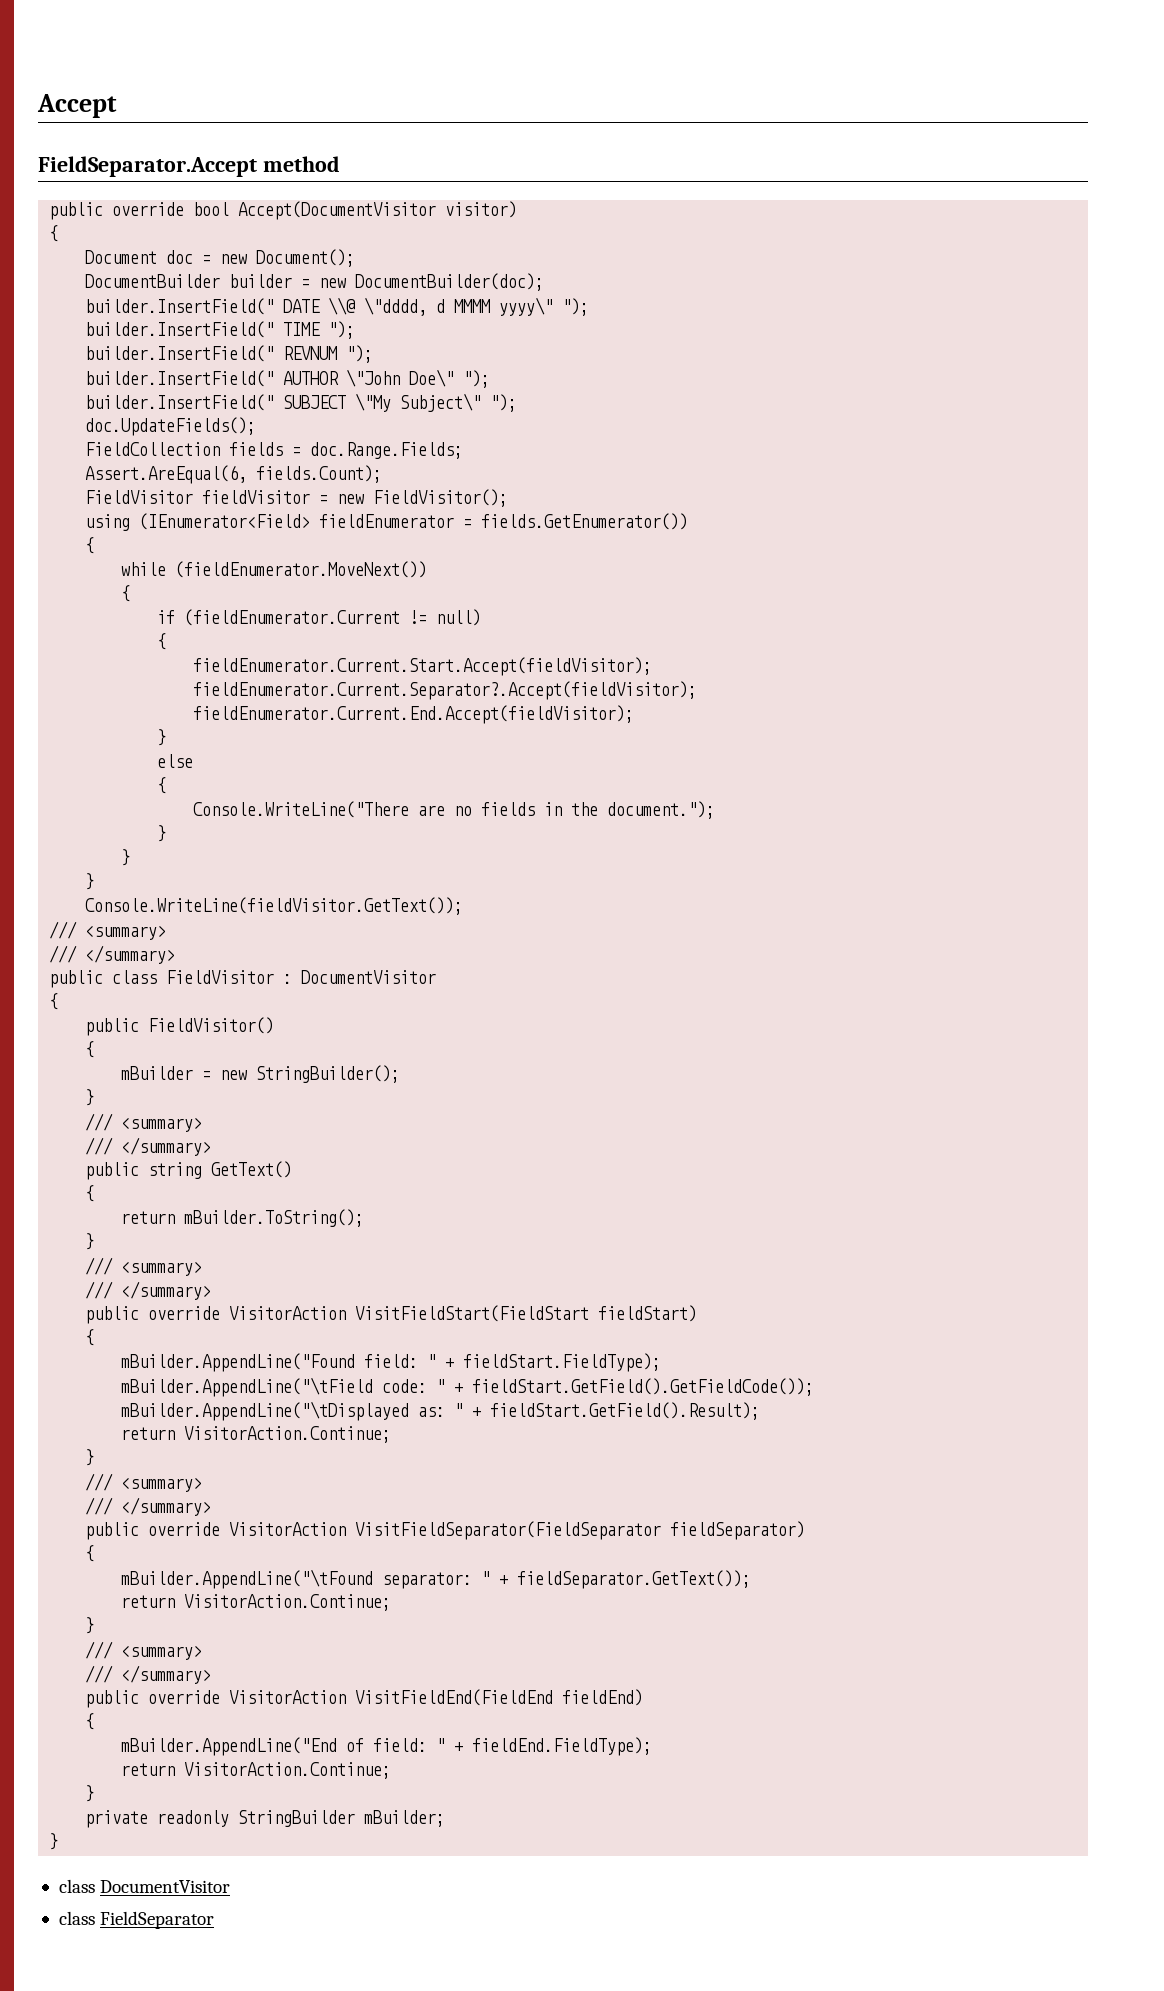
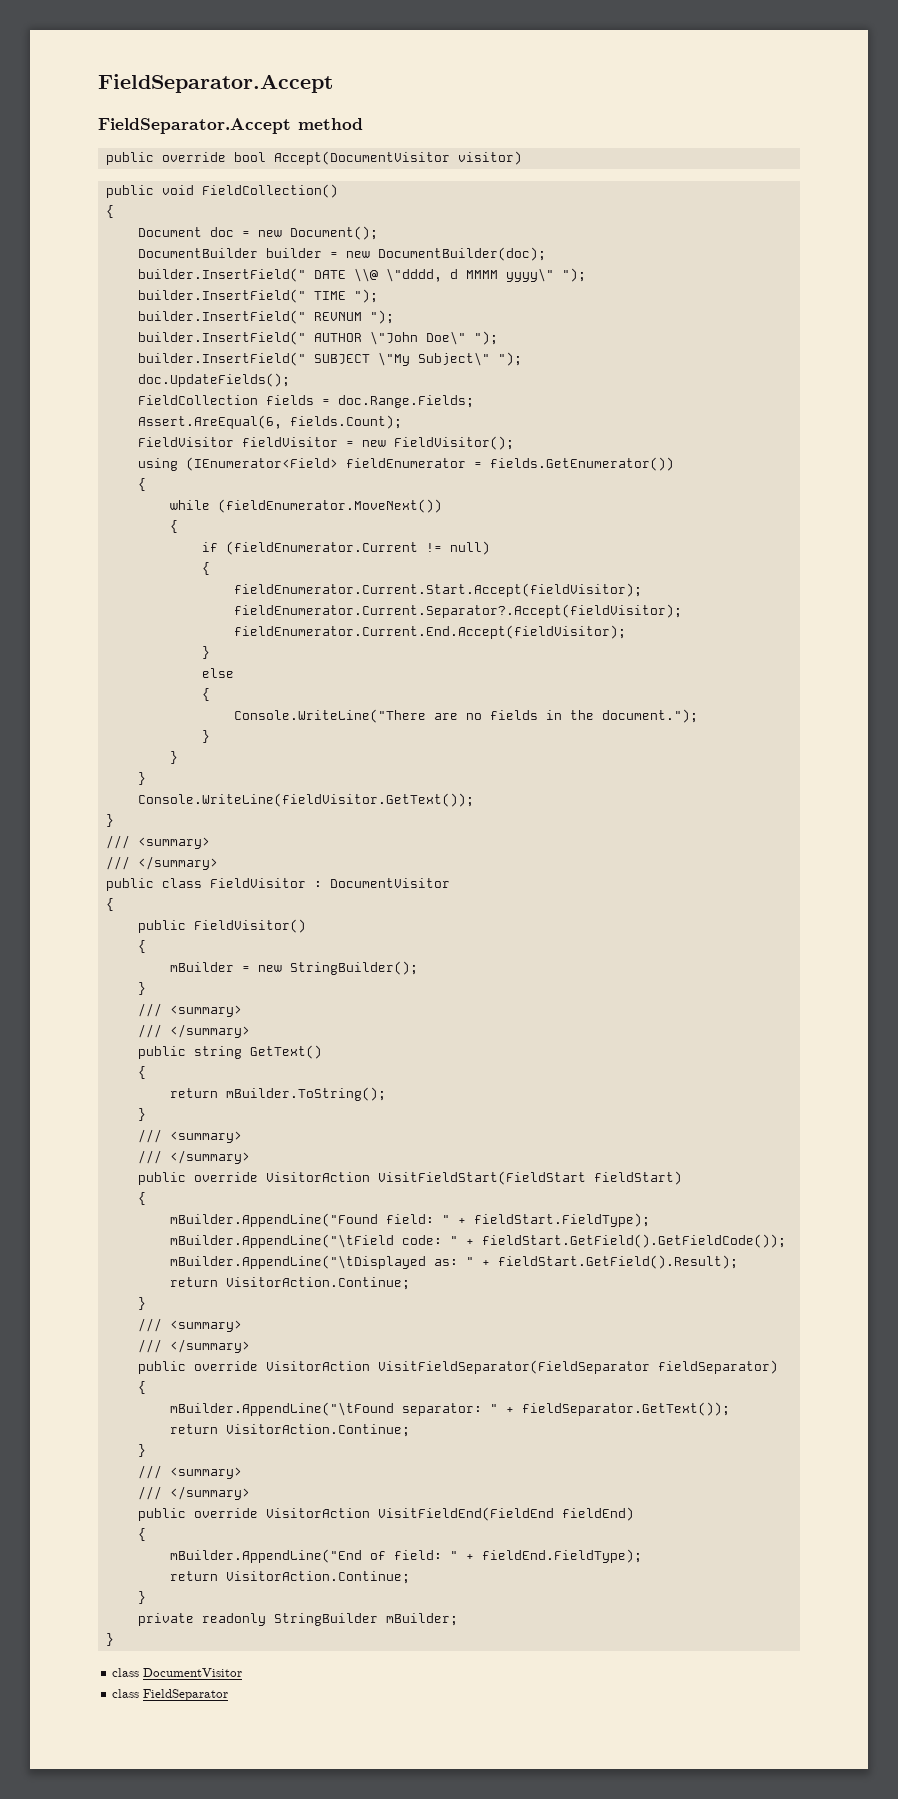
[37,94,117,118] Accept -> [98,74,333,93] FieldSeparator.Accept
(518, 209) none -> [105,184,338,198] // public void FieldCollection()
(464, 906) none -> [105,814,114,827] // }

